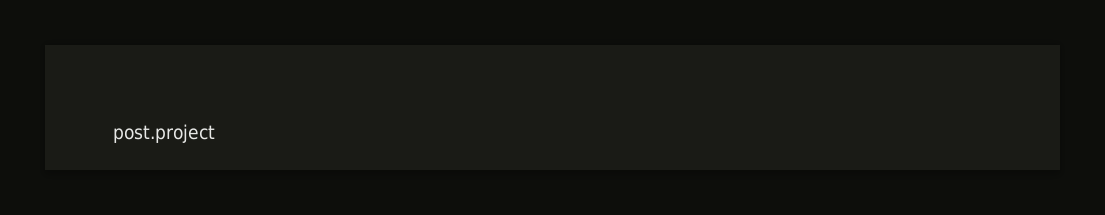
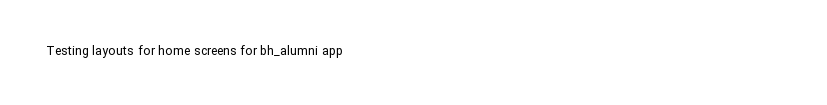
[113,124,215,143] post.project -> [46,45,343,58] Testing layouts for home screens for bh_alumni app

